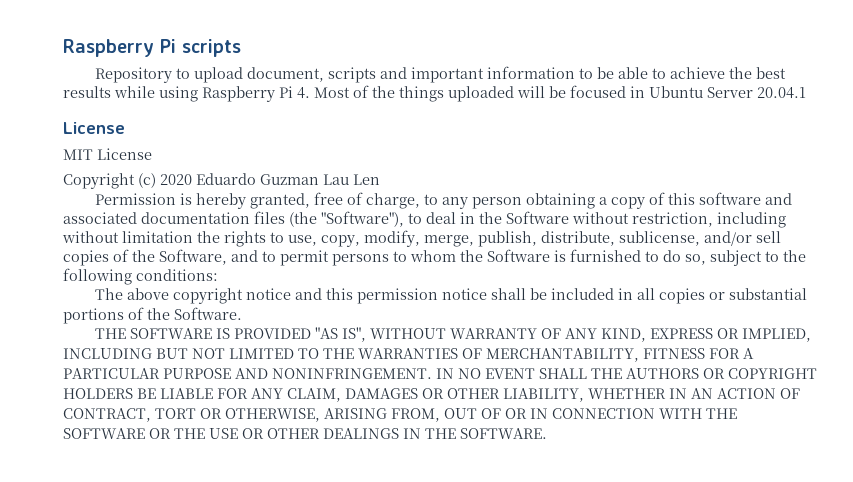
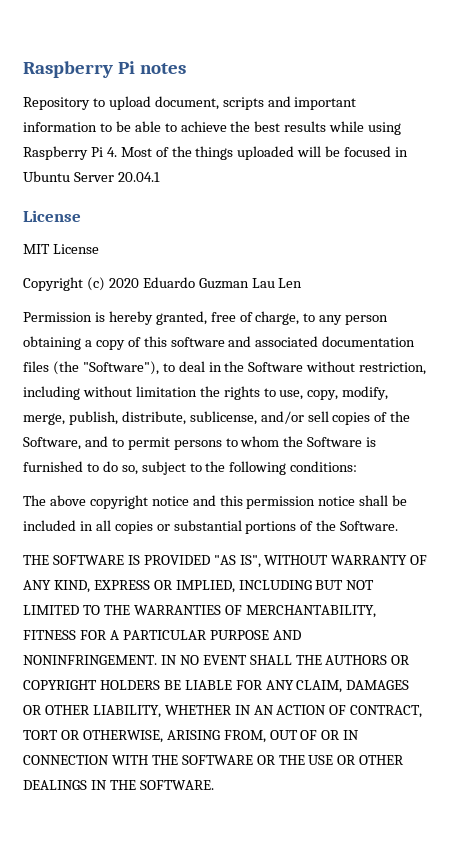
[63,39,241,57] Raspberry Pi scripts -> [23,61,186,78] Raspberry Pi notes

